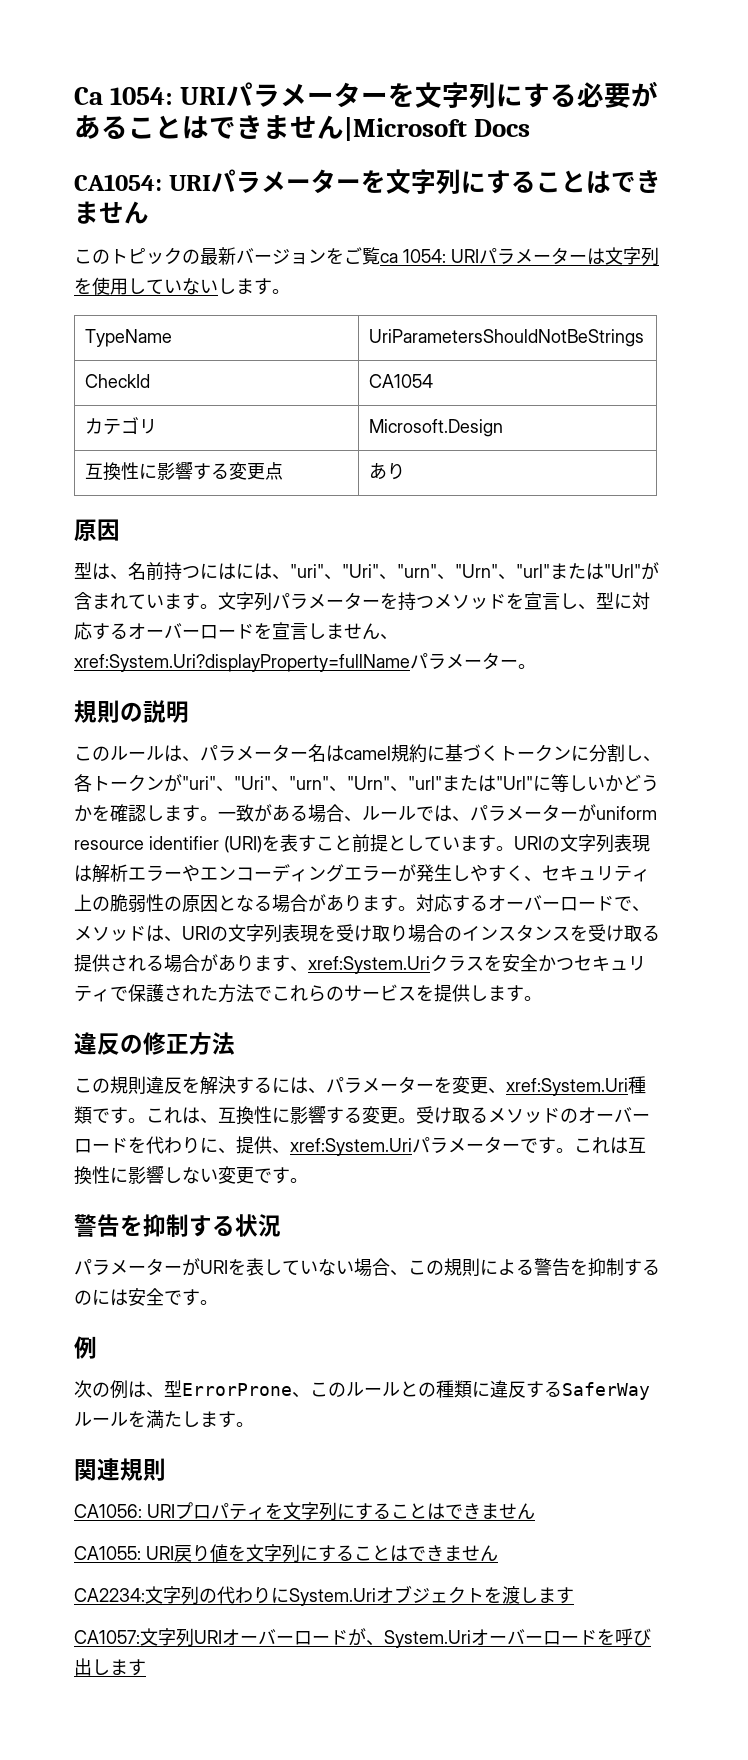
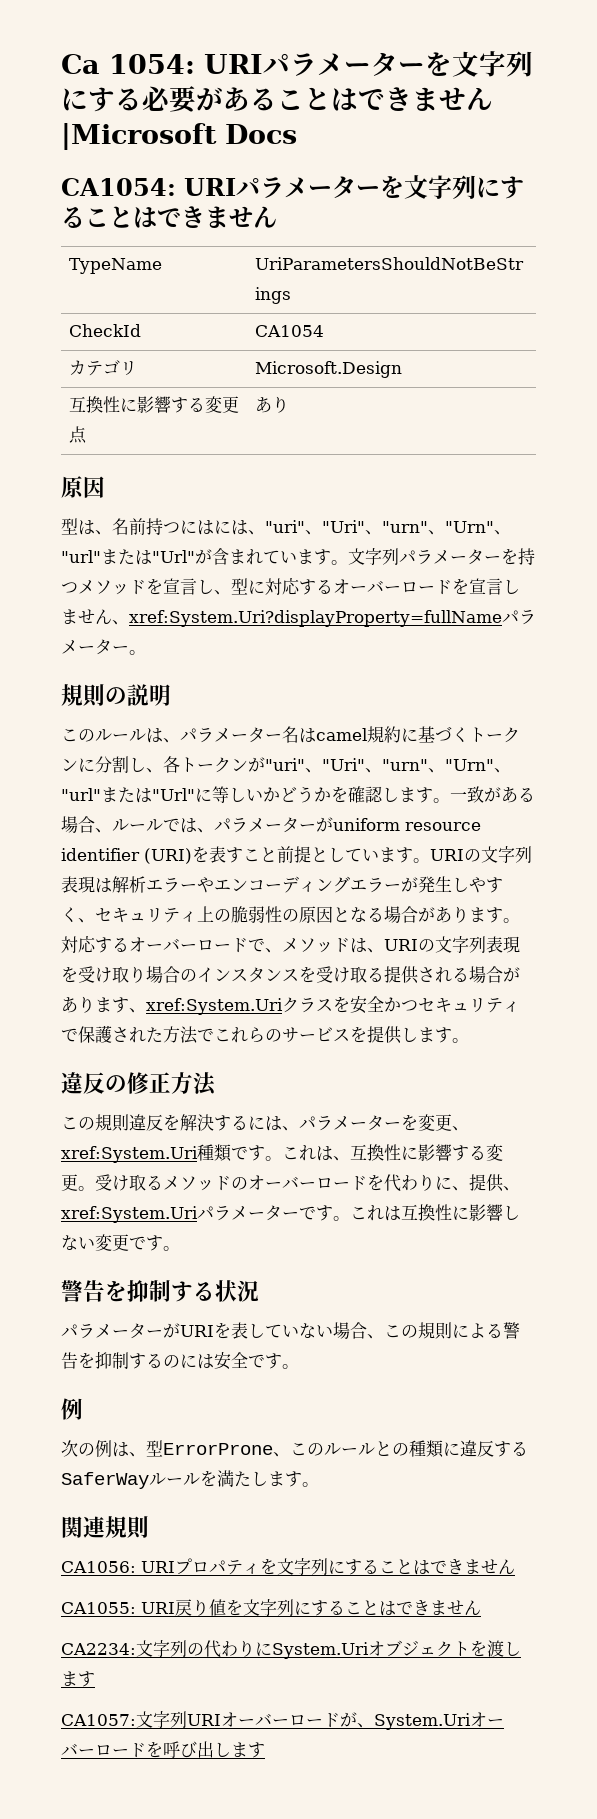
[74,247,659,266] [74,277,290,295] // このトピックの最新バージョンをご覧ca 1054: URIパラメーターは文字列を使用していないします。 -> (277, 217) none

